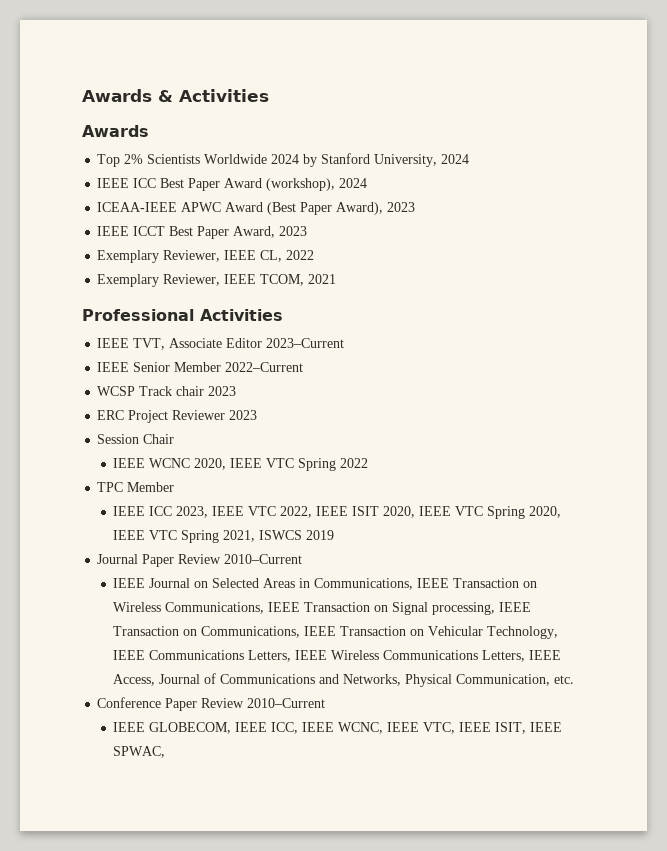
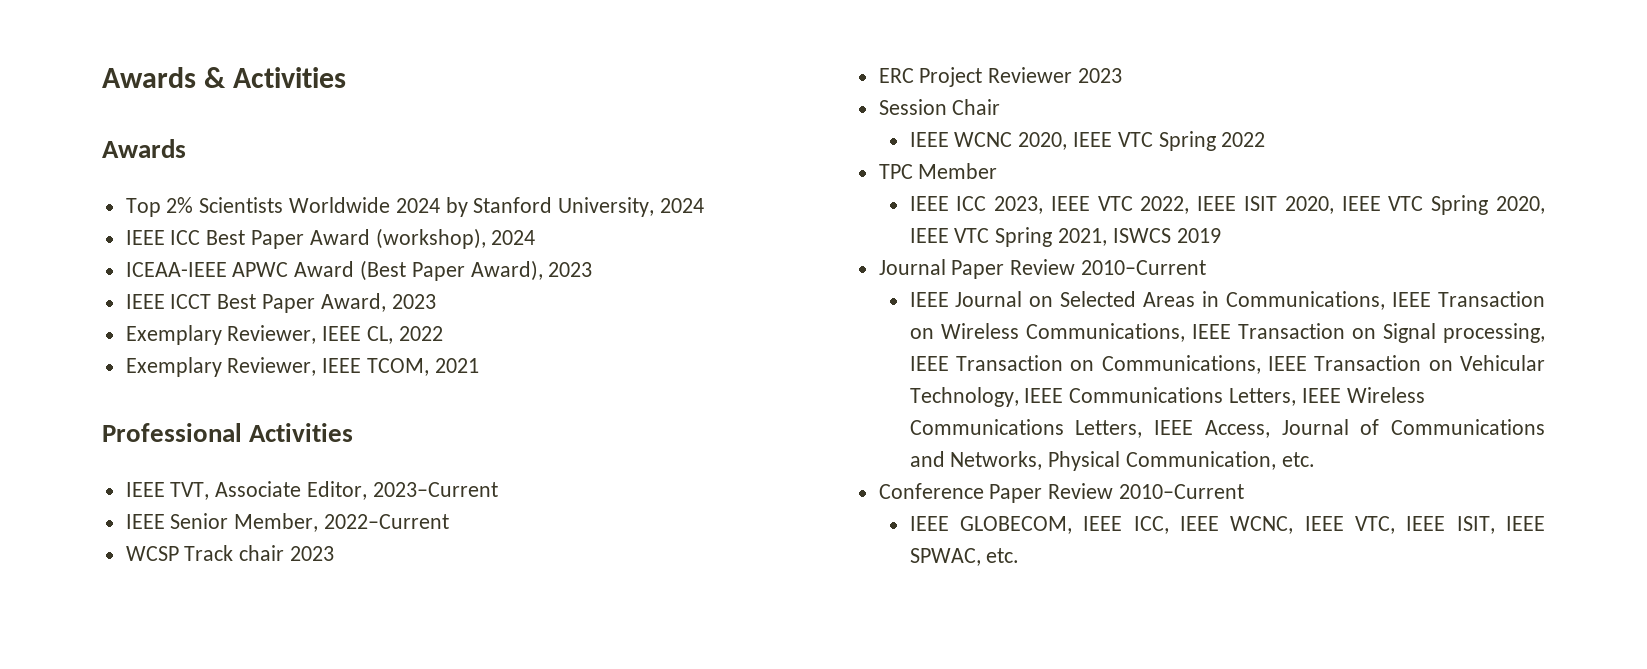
[226,338,263,348] Editor -> [307,481,368,500] Editor,
[174,362,222,372] Member -> [234,513,319,532] Member,
(166, 752) none -> [986,548,1020,563] etc.

